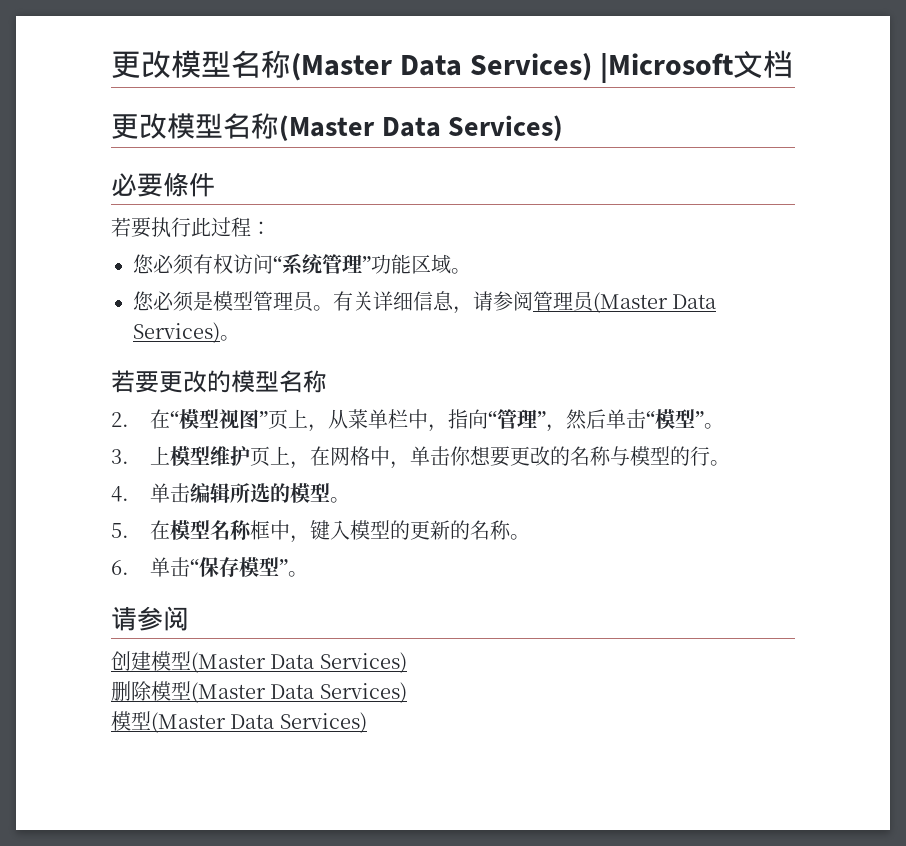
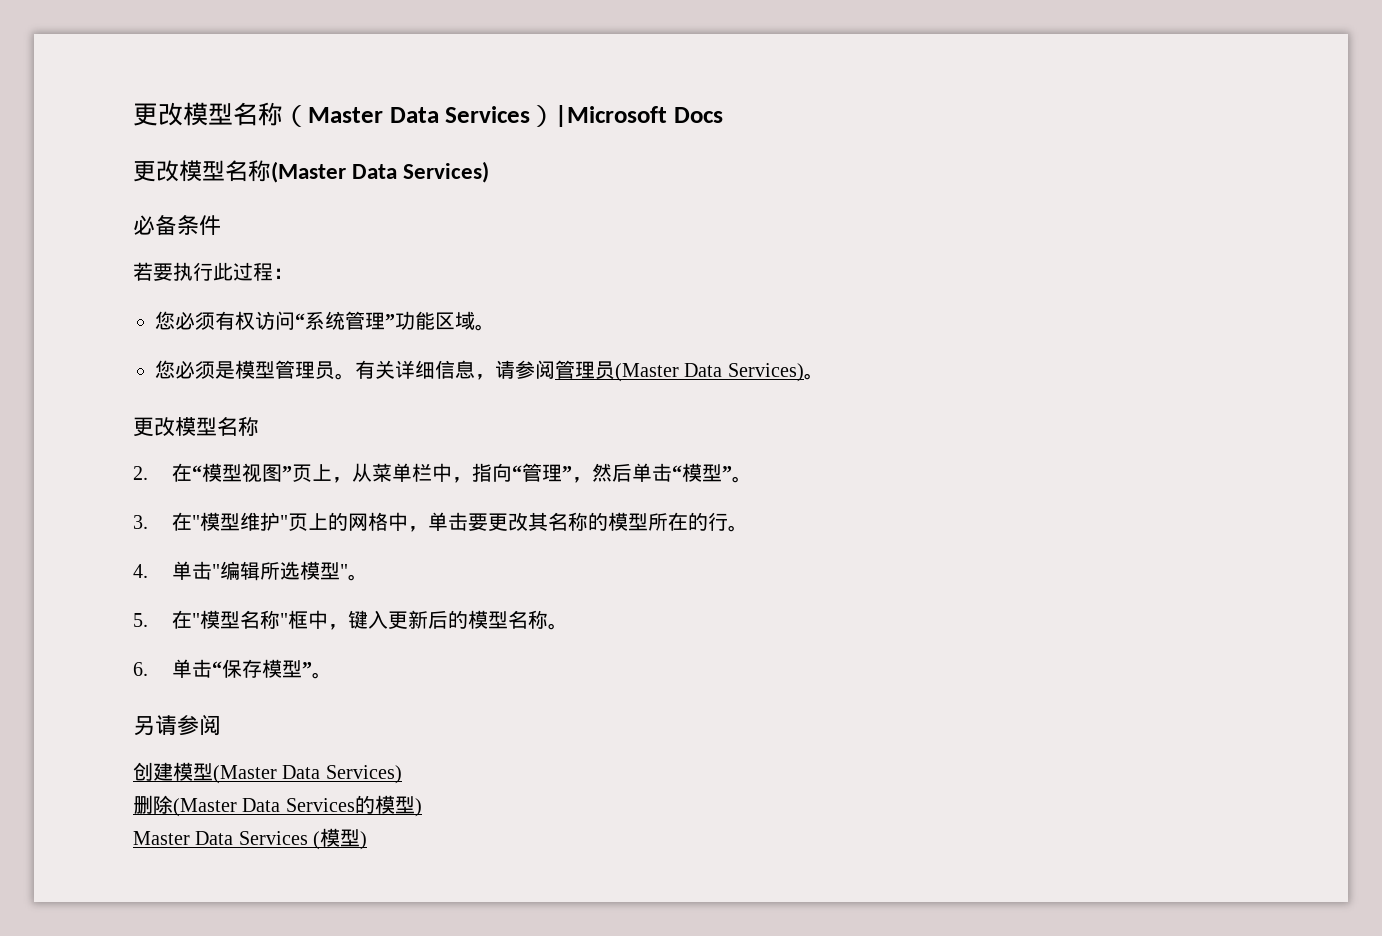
[111,50,794,83] 更改模型名称(Master Data Services) |Microsoft文档 -> [133,102,723,127] 更改模型名称（Master Data Services）|Microsoft Docs
[137,172,189,197] 要條 -> [155,215,199,236] 备条
[111,370,231,393] 若要更改的 -> [133,417,175,437] 更改
[150,446,171,465] 上 -> [171,512,200,531] 在"
[250,446,331,469] 页上，在 -> [279,512,348,531] "页上的
[450,446,671,467] 你想要更改的名称与模型 -> [467,512,688,531] 要更改其名称的模型所在
(191, 493) none -> [211,564,220,578] "
[270,483,331,503] 的模型 -> [299,561,348,580] 模型"
[170,520,253,540] 模型名称 -> [191,610,288,629] "模型名称"
[350,520,471,540] 模型的更新的 -> [387,610,508,629] 更新后的模型
(309, 574) none -> [133,716,155,736] 另
[151,681,407,703] [111,711,367,733] 模型(Master Data Services) // 模型(Master Data Services) -> [173,795,422,817] [133,828,368,850] (Master Data Services的模型) // Master Data Services (模型)

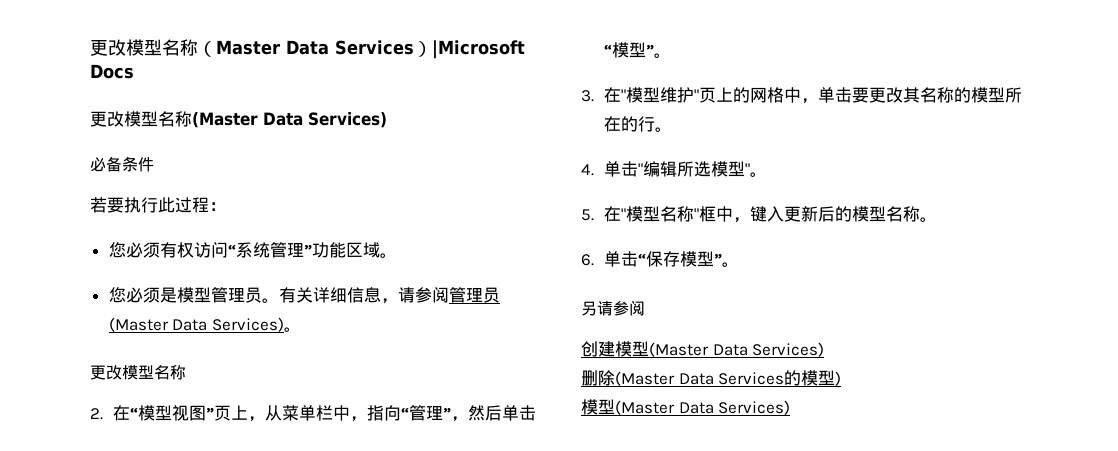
[133,828,368,850] Master Data Services (模型) -> [581,399,791,415] 模型(Master Data Services)

